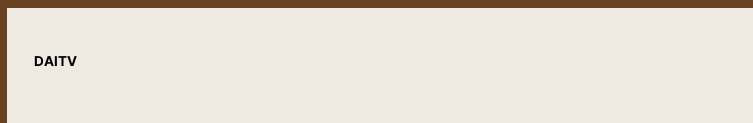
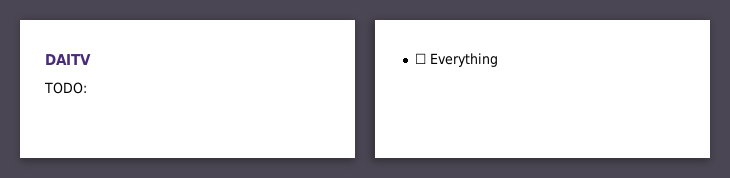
(77, 61) none -> [44,82,87,94] [414,53,498,67] // TODO: // ☐ Everything

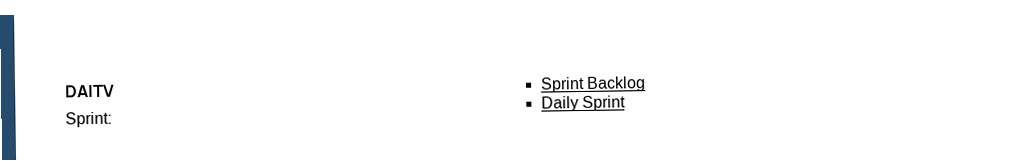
[44,82,87,94] [414,53,498,67] TODO: // ☐ Everything -> [65,111,112,128] [539,76,646,93] [540,95,626,112] Sprint: // Sprint Backlog // Daily Sprint

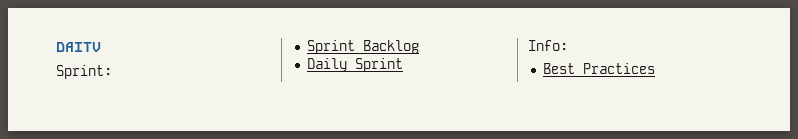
(626, 103) none -> [528,40,568,51] [542,63,655,74] // Info: // Best Practices

